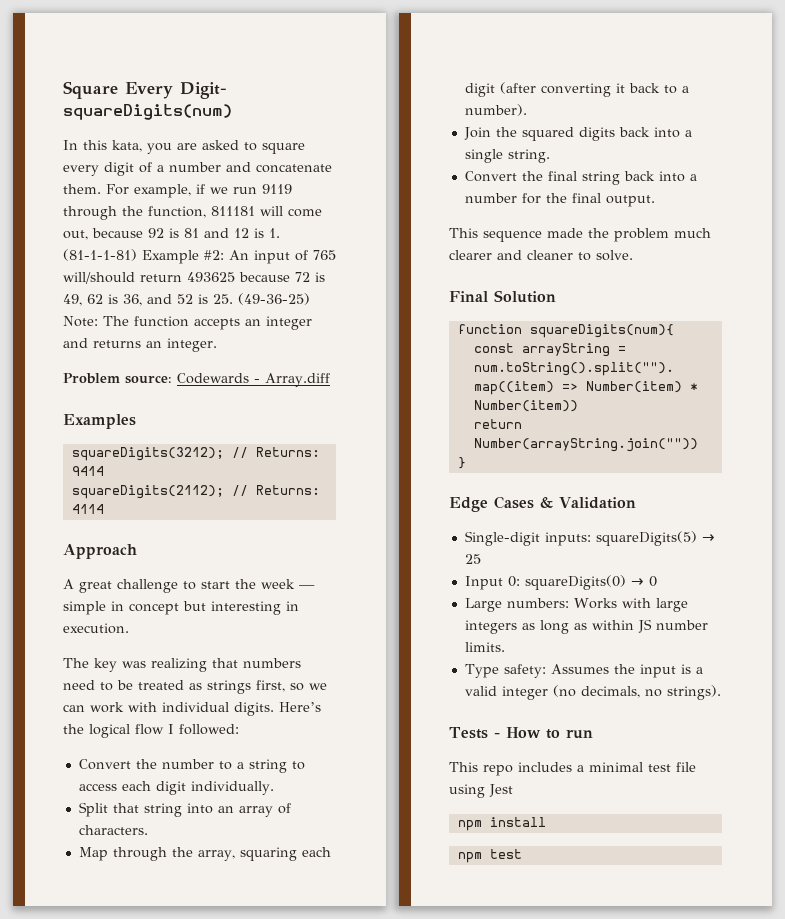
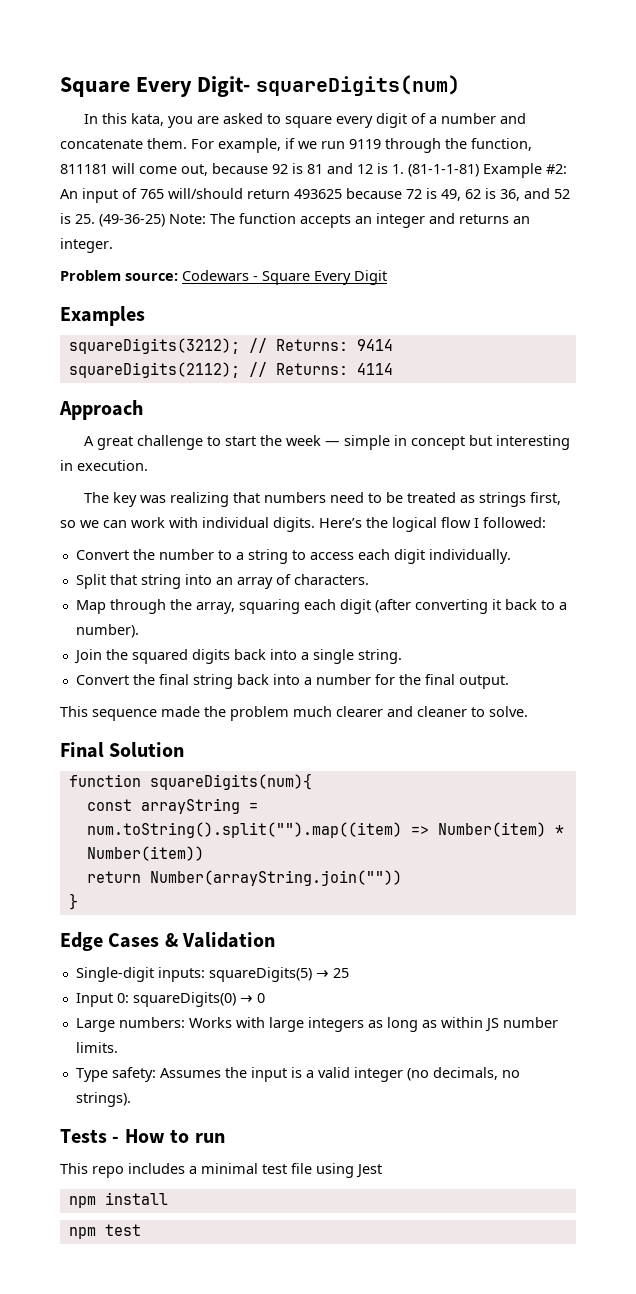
[177,373,330,387] Codewards - Array.diff -> [182,270,387,285] Codewars - Square Every Digit

